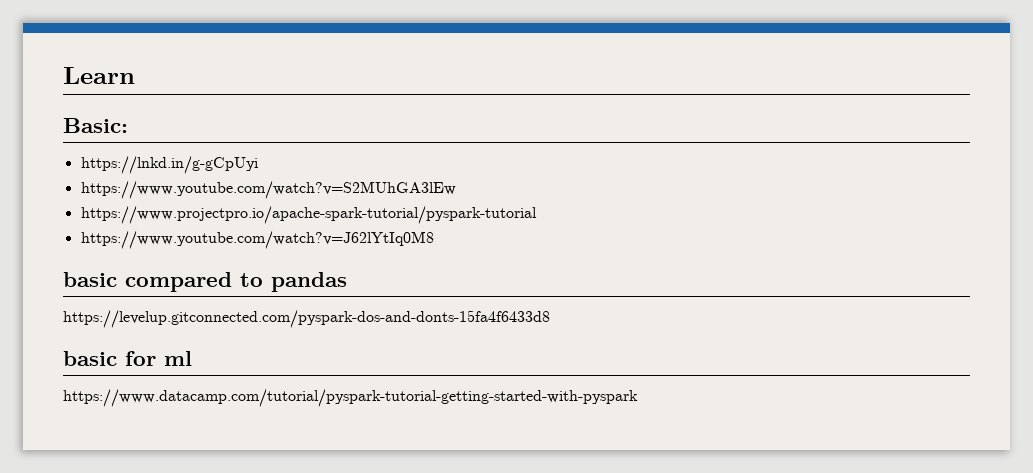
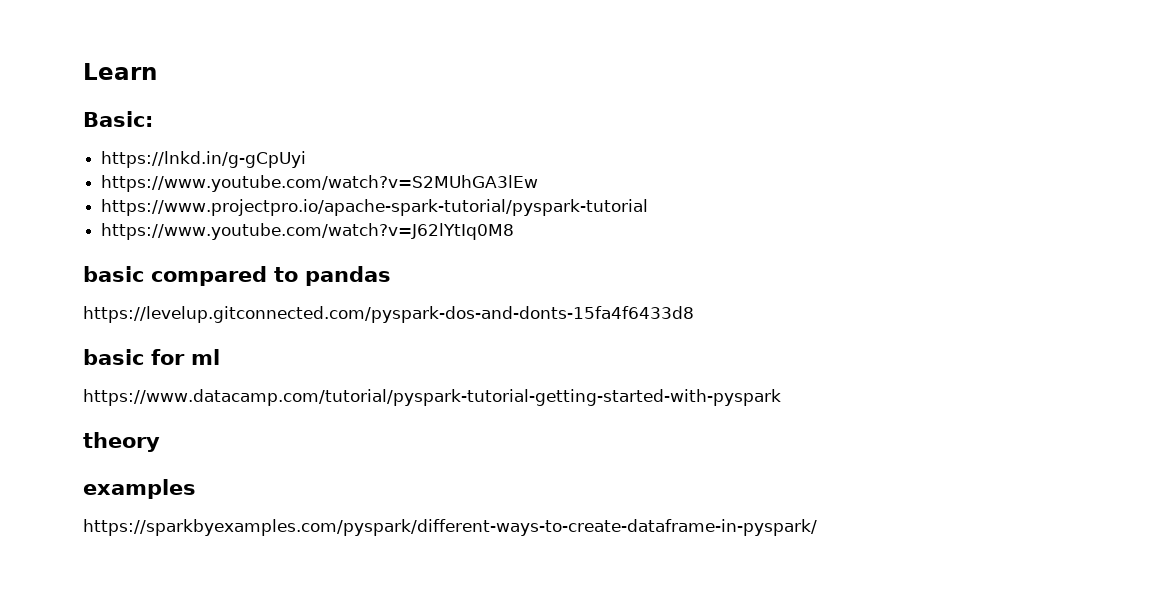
(638, 398) none -> [83,432,160,452] [83,479,196,499] [83,519,817,536] // theory // examples // https://sparkbyexamples.com/pyspark/different-ways-to-create-dataframe-in-pyspark/

